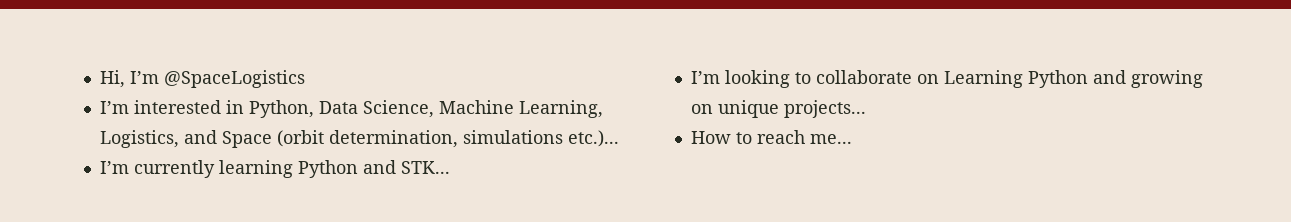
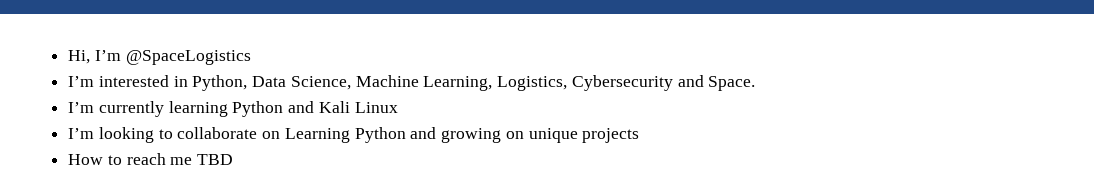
[183,130,619,148] and Space (orbit determination, simulations etc.)... -> [571,75,756,91] Cybersecurity and Space.
[400,161,450,174] STK... -> [318,101,398,113] Kali Linux
[783,100,866,118] projects... -> [582,128,640,143] projects
[809,134,852,144] me... -> [170,154,234,165] me TBD

